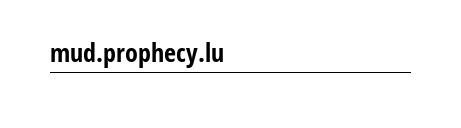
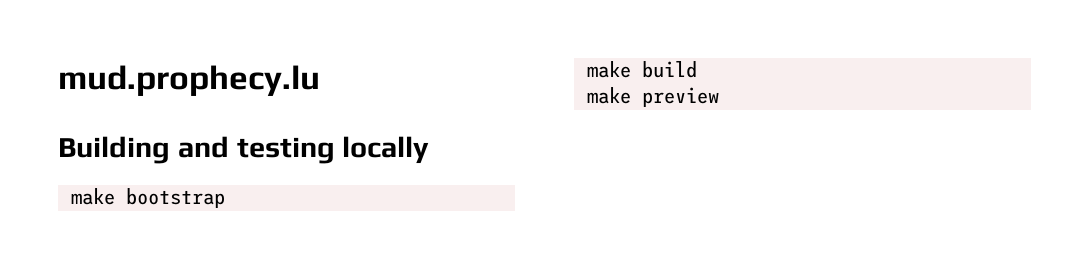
(224, 55) none -> [58,136,430,164] [70,188,225,208] [586,61,697,78] [586,87,719,107] // Building and testing locally // make bootstrap // make build // make preview

